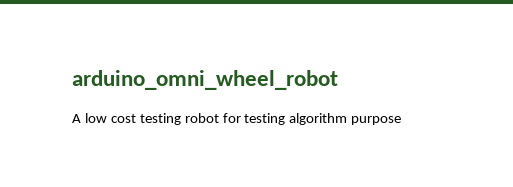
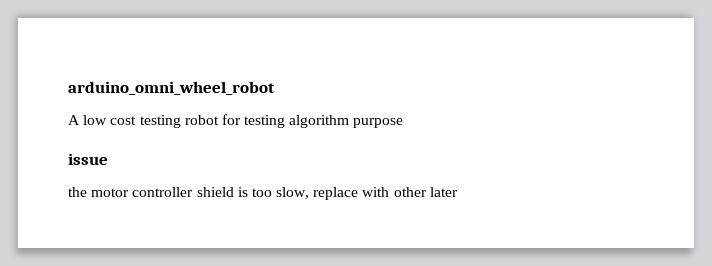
(402, 120) none -> [68,153,108,165] [68,187,458,200] // issue // the motor controller shield is too slow, replace with other later

